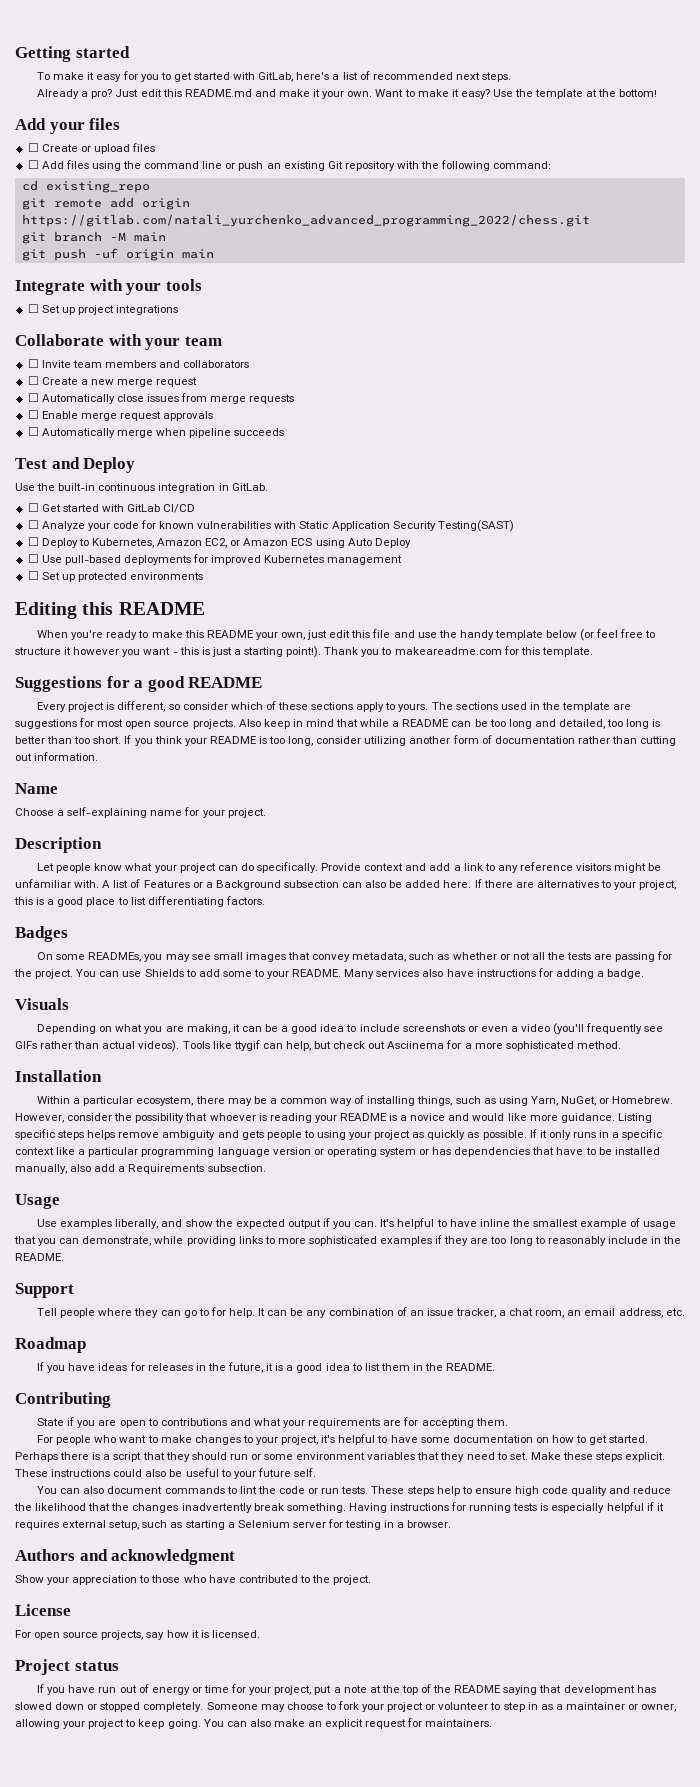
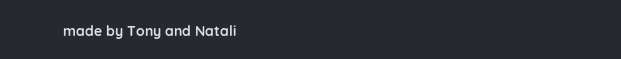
[15,46,130,62] [37,71,511,82] [37,89,658,99] [15,118,121,134] [27,143,156,154] [27,160,552,171] [21,180,150,193] [21,197,190,210] [21,214,590,227] [21,231,166,244] [21,248,214,261] [15,279,202,295] [27,304,179,315] [15,334,222,350] [27,359,250,368] [27,376,198,387] [27,393,295,404] [27,410,214,421] [27,427,285,438] [15,457,136,473] [15,483,268,493] [27,503,196,513] [27,520,514,532] [27,537,411,548] [27,554,403,565] [27,571,204,582] [15,602,205,619] [37,629,656,641] [15,646,593,658] [15,676,263,692] [37,701,632,712] [15,718,661,729] [15,735,677,746] [15,752,99,761] [15,783,58,794] [15,807,266,818] [15,837,102,853] [37,862,662,873] [15,879,677,890] [14,896,265,907] [15,926,68,942] [37,951,673,962] [14,968,645,979] [15,998,69,1010] [37,1023,664,1035] [15,1040,621,1052] [15,1070,102,1082] [37,1095,674,1106] [15,1113,652,1123] [15,1129,663,1140] [15,1147,660,1157] [15,1164,266,1174] [15,1194,60,1209] [37,1218,677,1229] [14,1235,682,1246] [15,1253,64,1261] [15,1283,74,1298] [37,1307,685,1318] [15,1337,86,1353] [37,1362,496,1373] [15,1392,111,1408] [37,1417,508,1428] [37,1434,649,1445] [15,1452,666,1462] [15,1468,316,1479] [37,1486,672,1496] [14,1502,664,1513] [15,1519,452,1530] [15,1549,236,1565] [15,1575,372,1585] [15,1604,71,1616] [15,1630,260,1640] [15,1659,119,1675] [37,1684,656,1695] [15,1701,677,1712] [15,1718,493,1729] Getting started // To make it easy for you to get started with GitLab, here's a list of recommended next steps. // Already a pro? Just edit this README.md and make it your own. Want to make it easy? Use the template at the bottom! // Add your files // ☐ Create or upload files // ☐ Add files using the command line or push an existing Git repository with the following command: // cd existing_repo // git remote add origin https://gitlab.com/natali_yurchenko_advanced_programming_2022/chess.git // git branch -M main // git push -uf origin main // Integrate with your tools // ☐ Set up project integrations // Collaborate with your team // ☐ Invite team members and collaborators // ☐ Create a new merge request // ☐ Automatically close issues from merge requests // ☐ Enable merge request approvals // ☐ Automatically merge when pipeline succeeds // Test and Deploy // Use the built-in continuous integration in GitLab. // ☐ Get started with GitLab CI/CD // ☐ Analyze your code for known vulnerabilities with Static Application Security Testing(SAST) // ☐ Deploy to Kubernetes, Amazon EC2, or Amazon ECS using Auto Deploy // ☐ Use pull-based deployments for improved Kubernetes management // ☐ Set up protected environments // Editing this README // When you're ready to make this README your own, just edit this file and use the handy template below (or feel free to structure it however you want - this is just a starting point!). Thank you to makeareadme.com for this template. // Suggestions for a good README // Every project is different, so consider which of these sections apply to yours. The sections used in the template are suggestions for most open source projects. Also keep in mind that while a README can be too long and detailed, too long is better than too short. If you think your README is too long, consider utilizing another form of documentation rather than cutting out information. // Name // Choose a self-explaining name for your project. // Description // Let people know what your project can do specifically. Provide context and add a link to any reference visitors might be unfamiliar with. A list of Features or a Background subsection can also be added here. If there are alternatives to your project, this is a good place to list differentiating factors. // Badges // On some READMEs, you may see small images that convey metadata, such as whether or not all the tests are passing for the project. You can use Shields to add some to your README. Many services also have instructions for adding a badge. // Visuals // Depending on what you are making, it can be a good idea to include screenshots or even a video (you'll frequently see GIFs rather than actual videos). Tools like ttygif can help, but check out Asciinema for a more sophisticated method. // Installation // Within a particular ecosystem, there may be a common way of installing things, such as using Yarn, NuGet, or Homebrew. However, consider the possibility that whoever is reading your README is a novice and would like more guidance. Listing specific steps helps remove ambiguity and gets people to using your project as quickly as possible. If it only runs in a specific context like a particular programming language version or operating system or has dependencies that have to be installed manually, also add a Requirements subsection. // Usage // Use examples liberally, and show the expected output if you can. It's helpful to have inline the smallest example of usage that you can demonstrate, while providing links to more sophisticated examples if they are too long to reasonably include in the README. // Support // Tell people where they can go to for help. It can be any combination of an issue tracker, a chat room, an email address, etc. // Roadmap // If you have ideas for releases in the future, it is a good idea to list them in the README. // Contributing // State if you are open to contributions and what your requirements are for accepting them. // For people who want to make changes to your project, it's helpful to have some documentation on how to get started. Perhaps there is a script that they should run or some environment variables that they need to set. Make these steps explicit. These instructions could also be useful to your future self. // You can also document commands to lint the code or run tests. These steps help to ensure high code quality and reduce the likelihood that the changes inadvertently break something. Having instructions for running tests is especially helpful if it requires external setup, such as starting a Selenium server for testing in a browser. // Authors and acknowledgment // Show your appreciation to those who have contributed to the project. // License // For open source projects, say how it is licensed. // Project status // If you have run out of energy or time for your project, put a note at the top of the README saying that development has slowed down or stopped completely. Someone may choose to fork your project or volunteer to step in as a maintainer or owner, allowing your project to keep going. You can also make an explicit request for maintainers. -> [63,25,236,39] made by Tony and Natali

